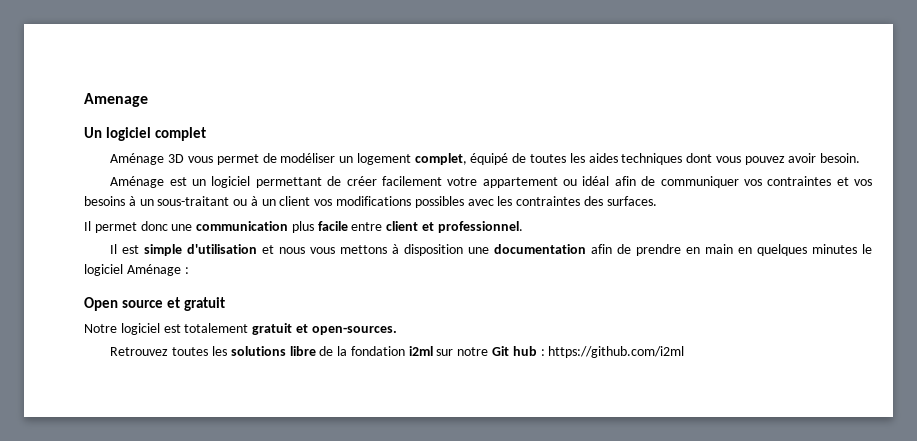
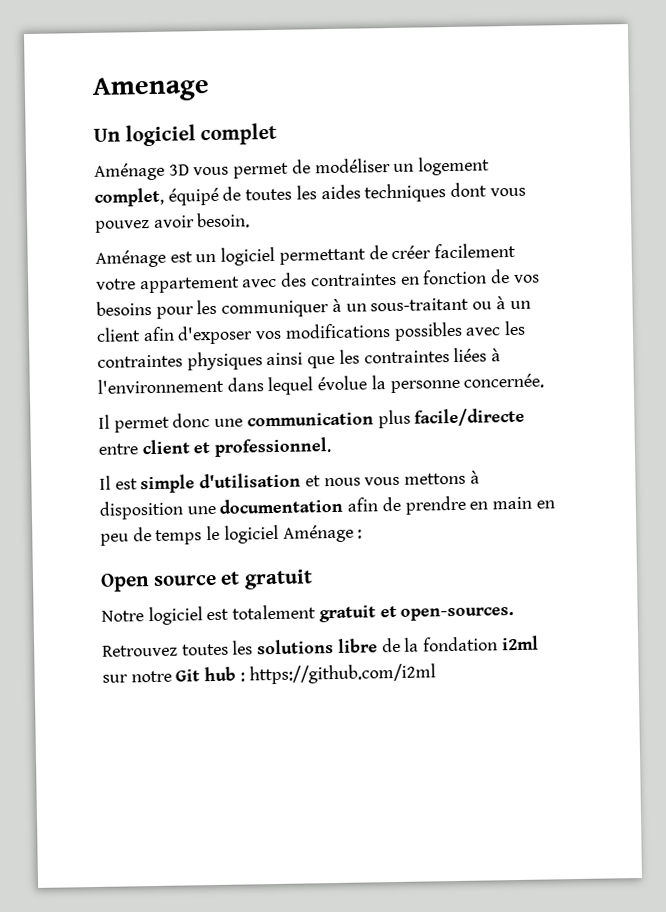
[563,176,872,188] [84,196,125,206] ou idéal afin de communiquer vos contraintes et vos besoins -> [242,269,540,288] [96,299,330,319] avec des contraintes en fonction de vos besoins pour les communiquer
(311, 201) none -> [142,325,254,345] afin d'exposer
[583,196,657,206] des surfaces. -> [186,347,502,371] [97,373,545,396] physiques ainsi que les contraintes liées à l'environnement dans lequel évolue la personne concernée.
[317,221,348,231] facile -> [414,407,526,427] facile/directe
[757,244,858,256] quelques minutes -> [100,527,203,546] peu de temps

